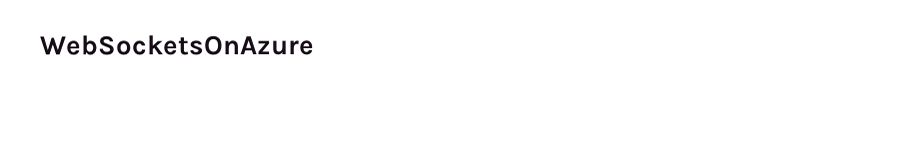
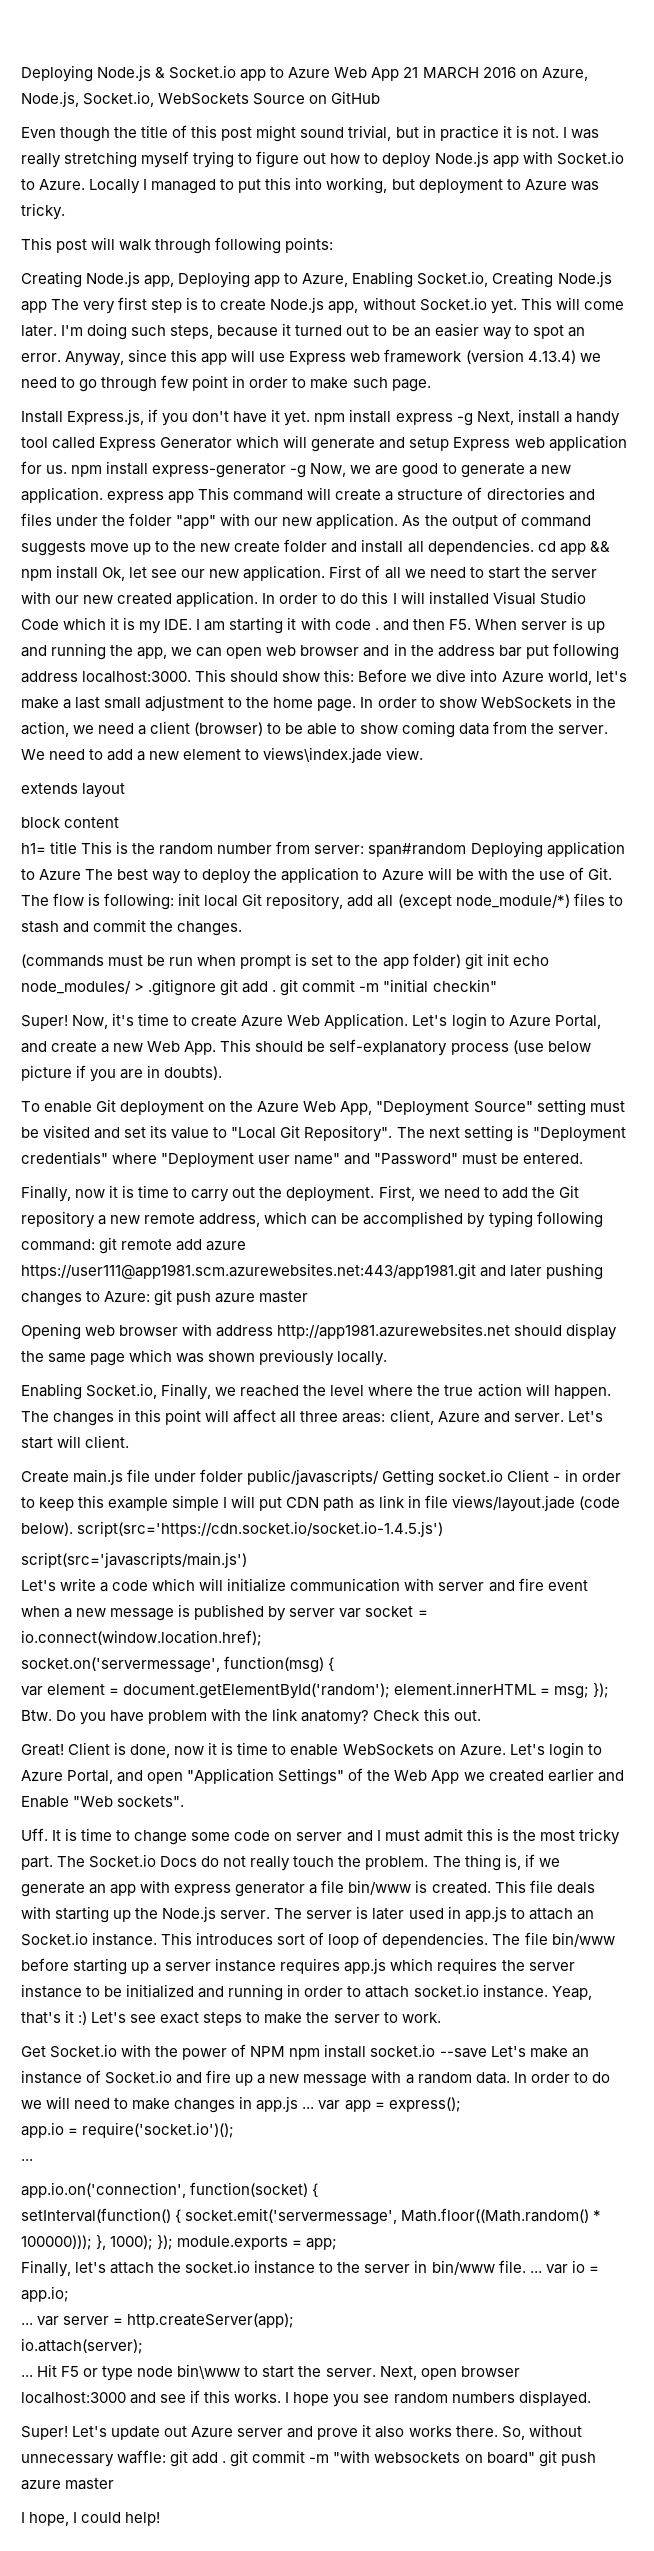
[39,35,314,56] WebSocketsOnAzure -> [21,65,588,82] [21,91,381,107] [21,125,599,142] [21,151,624,168] [21,177,599,194] [21,203,65,220] [21,237,334,254] [21,271,612,288] [21,297,624,314] [21,323,585,340] [21,349,601,366] [21,375,431,392] [21,409,620,426] [21,435,627,452] [21,461,571,478] [21,487,595,503] [21,513,591,529] [21,539,610,556] [21,565,597,581] [21,591,586,607] [21,617,605,634] [21,643,619,660] [21,669,627,685] [21,695,616,712] [21,721,608,738] [21,747,424,763] [21,783,126,798] [21,817,120,828] [21,841,625,858] [21,867,612,884] [21,893,623,910] [21,919,243,936] [21,953,549,970] [21,979,497,996] [21,1013,601,1030] [21,1039,591,1056] [21,1065,223,1082] [21,1099,625,1116] [21,1125,626,1142] [21,1151,584,1168] [21,1185,579,1202] [21,1211,603,1228] [21,1237,247,1254] [21,1263,604,1280] [21,1289,309,1306] [21,1323,618,1340] [21,1349,388,1366] [21,1383,611,1400] [21,1409,603,1426] [21,1435,130,1449] [21,1469,621,1486] [21,1495,620,1512] [21,1521,444,1537] [21,1552,247,1568] [21,1578,588,1592] [21,1604,428,1621] [21,1630,262,1646] [21,1656,335,1673] [21,1682,610,1699] [21,1708,481,1725] [21,1742,602,1759] [21,1768,624,1785] [21,1796,185,1808] [21,1828,620,1845] [21,1854,560,1871] [21,1880,595,1897] [21,1906,594,1923] [21,1932,615,1948] [21,1958,575,1975] [21,1984,592,2001] [21,2010,441,2026] [21,2044,589,2060] [21,2070,610,2087] [21,2096,461,2113] [21,2122,235,2138] [21,2159,33,2161] [21,2182,319,2198] [21,2208,602,2225] [21,2235,338,2250] [21,2260,599,2277] [21,2286,69,2302] [21,2313,295,2328] [21,2338,143,2354] [21,2364,520,2381] [21,2390,591,2407] [21,2424,582,2440] [21,2450,596,2467] [21,2478,115,2490] [21,2512,161,2526] Deploying Node.js & Socket.io app to Azure Web App 21 MARCH 2016 on Azure, Node.js, Socket.io, WebSockets Source on GitHub // Even though the title of this post might sound trivial, but in practice it is not. I was really stretching myself trying to figure out how to deploy Node.js app with Socket.io to Azure. Locally I managed to put this into working, but deployment to Azure was tricky. // This post will walk through following points: // Creating Node.js app, Deploying app to Azure, Enabling Socket.io, Creating Node.js app The very first step is to create Node.js app, without Socket.io yet. This will come later. I'm doing such steps, because it turned out to be an easier way to spot an error. Anyway, since this app will use Express web framework (version 4.13.4) we need to go through few point in order to make such page. // Install Express.js, if you don't have it yet. npm install express -g Next, install a handy tool called Express Generator which will generate and setup Express web application for us. npm install express-generator -g Now, we are good to generate a new application. express app This command will create a structure of directories and files under the folder "app" with our new application. As the output of command suggests move up to the new create folder and install all dependencies. cd app && npm install Ok, let see our new application. First of all we need to start the server with our new created application. In order to do this I will installed Visual Studio Code which it is my IDE. I am starting it with code . and then F5. When server is up and running the app, we can open web browser and in the address bar put following address localhost:3000. This should show this: Before we dive into Azure world, let's make a last small adjustment to the home page. In order to show WebSockets in the action, we need a client (browser) to be able to show coming data from the server. We need to add a new element to views\index.jade view. // extends layout // block content // h1= title This is the random number from server: span#random Deploying application to Azure The best way to deploy the application to Azure will be with the use of Git. The flow is following: init local Git repository, add all (except node_module/*) files to stash and commit the changes. // (commands must be run when prompt is set to the app folder) git init echo node_modules/ > .gitignore git add . git commit -m "initial checkin" // Super! Now, it's time to create Azure Web Application. Let's login to Azure Portal, and create a new Web App. This should be self-explanatory process (use below picture if you are in doubts). // To enable Git deployment on the Azure Web App, "Deployment Source" setting must be visited and set its value to "Local Git Repository". The next setting is "Deployment credentials" where "Deployment user name" and "Password" must be entered. // Finally, now it is time to carry out the deployment. First, we need to add the Git repository a new remote address, which can be accomplished by typing following command: git remote add azure https://user111@app1981.scm.azurewebsites.net:443/app1981.git and later pushing changes to Azure: git push azure master // Opening web browser with address http://app1981.azurewebsites.net should display the same page which was shown previously locally. // Enabling Socket.io, Finally, we reached the level where the true action will happen. The changes in this point will affect all three areas: client, Azure and server. Let's start will client. // Create main.js file under folder public/javascripts/ Getting socket.io Client - in order to keep this example simple I will put CDN path as link in file views/layout.jade (code below). script(src='https://cdn.socket.io/socket.io-1.4.5.js') // script(src='javascripts/main.js') // Let's write a code which will initialize communication with server and fire event when a new message is published by server var socket = io.connect(window.location.href); // socket.on('servermessage', function(msg) { // var element = document.getElementById('random'); element.innerHTML = msg; }); Btw. Do you have problem with the link anatomy? Check this out. // Great! Client is done, now it is time to enable WebSockets on Azure. Let's login to Azure Portal, and open "Application Settings" of the Web App we created earlier and Enable "Web sockets". // Uff. It is time to change some code on server and I must admit this is the most tricky part. The Socket.io Docs do not really touch the problem. The thing is, if we generate an app with express generator a file bin/www is created. This file deals with starting up the Node.js server. The server is later used in app.js to attach an Socket.io instance. This introduces sort of loop of dependencies. The file bin/www before starting up a server instance requires app.js which requires the server instance to be initialized and running in order to attach socket.io instance. Yeap, that's it :) Let's see exact steps to make the server to work. // Get Socket.io with the power of NPM npm install socket.io --save Let's make an instance of Socket.io and fire up a new message with a random data. In order to do we will need to make changes in app.js ... var app = express(); // app.io = require('socket.io')(); // ... // app.io.on('connection', function(socket) { // setInterval(function() { socket.emit('servermessage', Math.floor((Math.random() * 100000))); }, 1000); }); module.exports = app; // Finally, let's attach the socket.io instance to the server in bin/www file. ... var io = app.io; // ... var server = http.createServer(app); // io.attach(server); // ... Hit F5 or type node bin\www to start the server. Next, open browser localhost:3000 and see if this works. I hope you see random numbers displayed. // Super! Let's update out Azure server and prove it also works there. So, without unnecessary waffle: git add . git commit -m "with websockets on board" git push azure master // I hope, I could help!

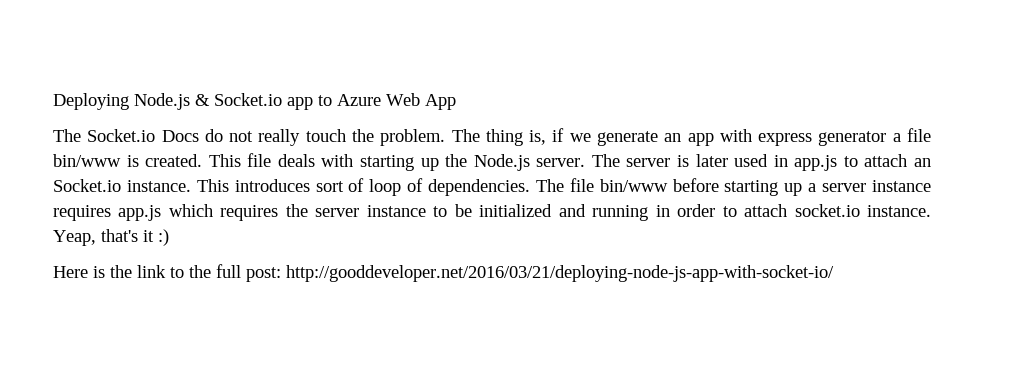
[403,67,588,81] [21,91,381,107] [21,125,599,142] [21,151,624,168] [21,177,599,194] [21,203,65,220] [21,237,334,254] [21,271,612,288] [21,297,624,314] [21,323,585,340] [21,349,601,366] [21,375,431,392] [21,409,620,426] [21,435,627,452] [21,461,571,478] [21,487,595,503] [21,513,591,529] [21,539,610,556] [21,565,597,581] [21,591,586,607] [21,617,605,634] [21,643,619,660] [21,669,627,685] [21,695,616,712] [21,721,608,738] [21,747,424,763] [21,783,126,798] [21,817,120,828] [21,841,625,858] [21,867,612,884] [21,893,623,910] [21,919,243,936] [21,953,549,970] [21,979,497,996] [21,1013,601,1030] [21,1039,591,1056] [21,1065,223,1082] [21,1099,625,1116] [21,1125,626,1142] [21,1151,584,1168] [21,1185,579,1202] [21,1211,603,1228] [21,1237,247,1254] [21,1263,604,1280] [21,1289,309,1306] [21,1323,618,1340] [21,1349,388,1366] [21,1383,611,1400] [21,1409,603,1426] [21,1435,130,1449] [21,1469,621,1486] [21,1495,620,1512] [21,1521,444,1537] [21,1552,247,1568] [21,1578,588,1592] [21,1604,428,1621] [21,1630,262,1646] [21,1656,335,1673] [21,1682,610,1699] [21,1708,481,1725] [21,1742,602,1759] [21,1768,624,1785] [21,1796,185,1808] [21,1828,620,1845] [21,1856,53,1870] 21 MARCH 2016 on Azure, Node.js, Socket.io, WebSockets Source on GitHub // Even though the title of this post might sound trivial, but in practice it is not. I was really stretching myself trying to figure out how to deploy Node.js app with Socket.io to Azure. Locally I managed to put this into working, but deployment to Azure was tricky. // This post will walk through following points: // Creating Node.js app, Deploying app to Azure, Enabling Socket.io, Creating Node.js app The very first step is to create Node.js app, without Socket.io yet. This will come later. I'm doing such steps, because it turned out to be an easier way to spot an error. Anyway, since this app will use Express web framework (version 4.13.4) we need to go through few point in order to make such page. // Install Express.js, if you don't have it yet. npm install express -g Next, install a handy tool called Express Generator which will generate and setup Express web application for us. npm install express-generator -g Now, we are good to generate a new application. express app This command will create a structure of directories and files under the folder "app" with our new application. As the output of command suggests move up to the new create folder and install all dependencies. cd app && npm install Ok, let see our new application. First of all we need to start the server with our new created application. In order to do this I will installed Visual Studio Code which it is my IDE. I am starting it with code . and then F5. When server is up and running the app, we can open web browser and in the address bar put following address localhost:3000. This should show this: Before we dive into Azure world, let's make a last small adjustment to the home page. In order to show WebSockets in the action, we need a client (browser) to be able to show coming data from the server. We need to add a new element to views\index.jade view. // extends layout // block content // h1= title This is the random number from server: span#random Deploying application to Azure The best way to deploy the application to Azure will be with the use of Git. The flow is following: init local Git repository, add all (except node_module/*) files to stash and commit the changes. // (commands must be run when prompt is set to the app folder) git init echo node_modules/ > .gitignore git add . git commit -m "initial checkin" // Super! Now, it's time to create Azure Web Application. Let's login to Azure Portal, and create a new Web App. This should be self-explanatory process (use below picture if you are in doubts). // To enable Git deployment on the Azure Web App, "Deployment Source" setting must be visited and set its value to "Local Git Repository". The next setting is "Deployment credentials" where "Deployment user name" and "Password" must be entered. // Finally, now it is time to carry out the deployment. First, we need to add the Git repository a new remote address, which can be accomplished by typing following command: git remote add azure https://user111@app1981.scm.azurewebsites.net:443/app1981.git and later pushing changes to Azure: git push azure master // Opening web browser with address http://app1981.azurewebsites.net should display the same page which was shown previously locally. // Enabling Socket.io, Finally, we reached the level where the true action will happen. The changes in this point will affect all three areas: client, Azure and server. Let's start will client. // Create main.js file under folder public/javascripts/ Getting socket.io Client - in order to keep this example simple I will put CDN path as link in file views/layout.jade (code below). script(src='https://cdn.socket.io/socket.io-1.4.5.js') // script(src='javascripts/main.js') // Let's write a code which will initialize communication with server and fire event when a new message is published by server var socket = io.connect(window.location.href); // socket.on('servermessage', function(msg) { // var element = document.getElementById('random'); element.innerHTML = msg; }); Btw. Do you have problem with the link anatomy? Check this out. // Great! Client is done, now it is time to enable WebSockets on Azure. Let's login to Azure Portal, and open "Application Settings" of the Web App we created earlier and Enable "Web sockets". // Uff. It is time to change some code on server and I must admit this is the most tricky part. -> (456, 102) //
[91,2012,441,2026] [21,2044,589,2060] [21,2070,610,2087] [21,2096,461,2113] [21,2122,235,2138] [21,2159,33,2161] [21,2182,319,2198] [21,2208,602,2225] [21,2235,338,2250] [21,2260,599,2277] [21,2286,69,2302] [21,2313,295,2328] [21,2338,143,2354] [21,2364,520,2381] [21,2390,591,2407] [21,2424,582,2440] [21,2450,596,2467] [21,2478,115,2490] [21,2512,161,2526] Let's see exact steps to make the server to work. // Get Socket.io with the power of NPM npm install socket.io --save Let's make an instance of Socket.io and fire up a new message with a random data. In order to do we will need to make changes in app.js ... var app = express(); // app.io = require('socket.io')(); // ... // app.io.on('connection', function(socket) { // setInterval(function() { socket.emit('servermessage', Math.floor((Math.random() * 100000))); }, 1000); }); module.exports = app; // Finally, let's attach the socket.io instance to the server in bin/www file. ... var io = app.io; // ... var server = http.createServer(app); // io.attach(server); // ... Hit F5 or type node bin\www to start the server. Next, open browser localhost:3000 and see if this works. I hope you see random numbers displayed. // Super! Let's update out Azure server and prove it also works there. So, without unnecessary waffle: git add . git commit -m "with websockets on board" git push azure master // I hope, I could help! -> [53,264,834,282] // Here is the link to the full post: http://gooddeveloper.net/2016/03/21/deploying-node-js-app-with-socket-io/

